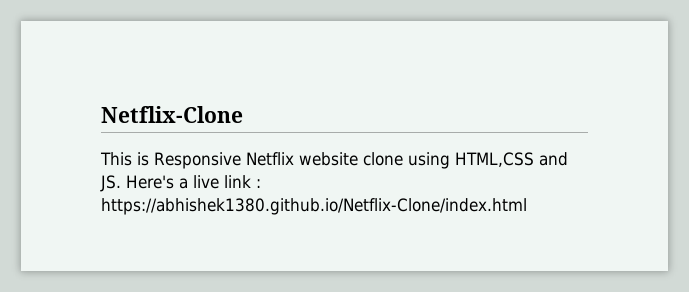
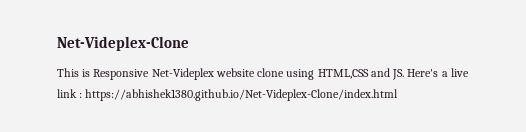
[101,106,243,123] Netflix-Clone -> [57,36,189,51] Net-Videplex-Clone
[246,152,294,166] Netflix -> [151,68,214,80] Net-Videplex
[101,198,527,215] https://abhishek1380.github.io/Netflix-Clone/index.html -> [85,89,399,101] https://abhishek1380.github.io/Net-Videplex-Clone/index.html

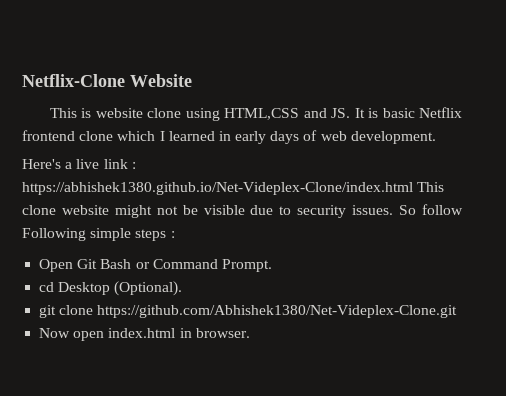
[57,36,189,51] Net-Videplex-Clone -> [22,74,192,87] Netflix-Clone Website
[93,68,214,80] Responsive Net-Videplex -> (92, 113) none
(405, 74) none -> [354,107,462,118] [22,130,436,144] It is basic Netflix frontend clone which I learned in early days of web development. //
(399, 95) none -> [417,182,445,192] [22,204,464,218] [22,228,175,241] [39,259,272,272] [39,281,183,296] [39,305,458,318] [39,328,250,341] This clone website might not be visible due to security issues. So follow Following simple steps : // Open Git Bash or Command Prompt. // cd Desktop (Optional). // git clone https://github.com/Abhishek1380/Net-Videplex-Clone.git // Now open index.html in browser.

